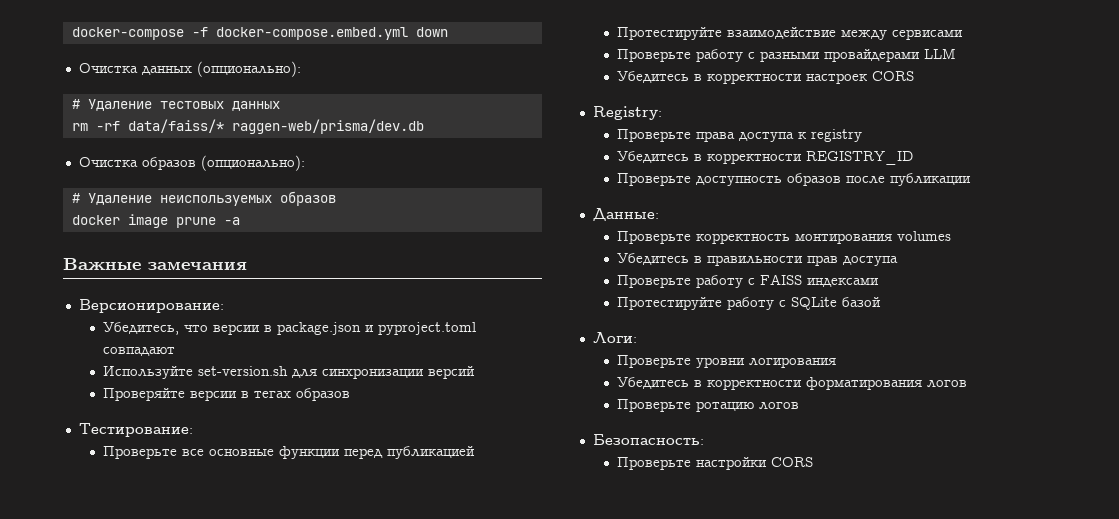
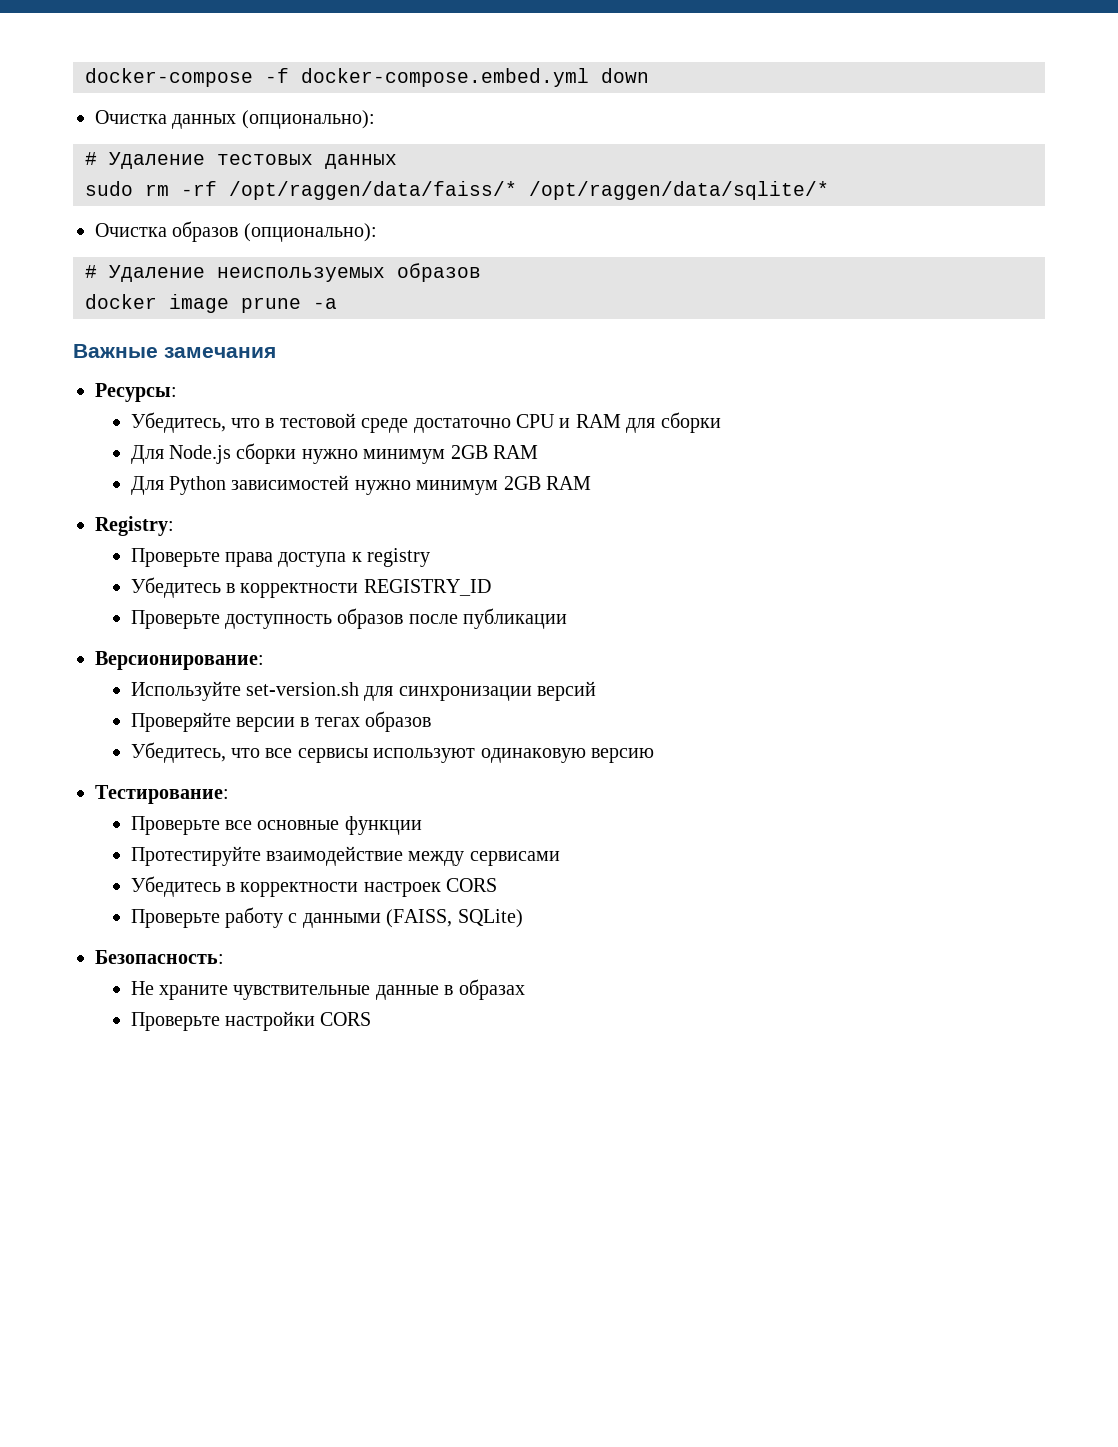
(280, 106) none -> [85,181,133,196] sudo
[127,119,424,134] data/faiss/* raggen-web/prisma/dev.db -> [229,181,829,200] /opt/raggen/data/faiss/* /opt/raggen/data/sqlite/*
[78,299,224,313] [102,322,476,335] [102,347,175,356] [102,366,475,379] [102,388,350,401] [78,423,193,437] [102,446,475,459] [616,27,963,40] [616,48,956,62] [616,71,914,84] Версионирование: // Убедитесь, что версии в package.json и pyproject.toml совпадают // Используйте set-version.sh для синхронизации версий // Проверяйте версии в тегах образов // Тестирование: // Проверьте все основные функции перед публикацией // Протестируйте взаимодействие между сервисами // Проверьте работу с разными провайдерами LLM // Убедитесь в корректности настроек CORS -> [95,383,177,402] [130,412,721,433] [130,443,538,464] [130,475,591,495] Ресурсы: // Убедитесь, что в тестовой среде достаточно CPU и RAM для сборки // Для Node.js сборки нужно минимум 2GB RAM // Для Python зависимостей нужно минимум 2GB RAM
[592,208,659,221] [616,231,951,244] [616,253,898,266] [616,274,879,288] [616,297,881,310] [592,332,637,343] [616,355,836,368] [616,377,967,390] [616,399,799,412] [592,434,704,445] Данные: // Проверьте корректность монтирования volumes // Убедитесь в правильности прав доступа // Проверьте работу с FAISS индексами // Протестируйте работу с SQLite базой // Логи: // Проверьте уровни логирования // Убедитесь в корректности форматирования логов // Проверьте ротацию логов // Безопасность: -> [95,651,264,670] [130,681,597,701] [130,711,432,732] [130,742,654,763] [95,785,229,804] [130,816,422,835] [130,846,560,866] [130,876,498,897] [130,907,523,928] [95,950,224,964] [130,979,525,1000] Версионирование: // Используйте set-version.sh для синхронизации версий // Проверяйте версии в тегах образов // Убедитесь, что все сервисы используют одинаковую версию // Тестирование: // Проверьте все основные функции // Протестируйте взаимодействие между сервисами // Убедитесь в корректности настроек CORS // Проверьте работу с данными (FAISS, SQLite) // Безопасность: // Не храните чувствительные данные в образах

